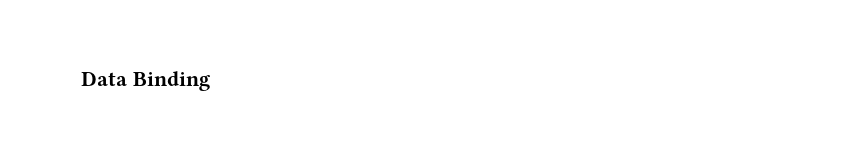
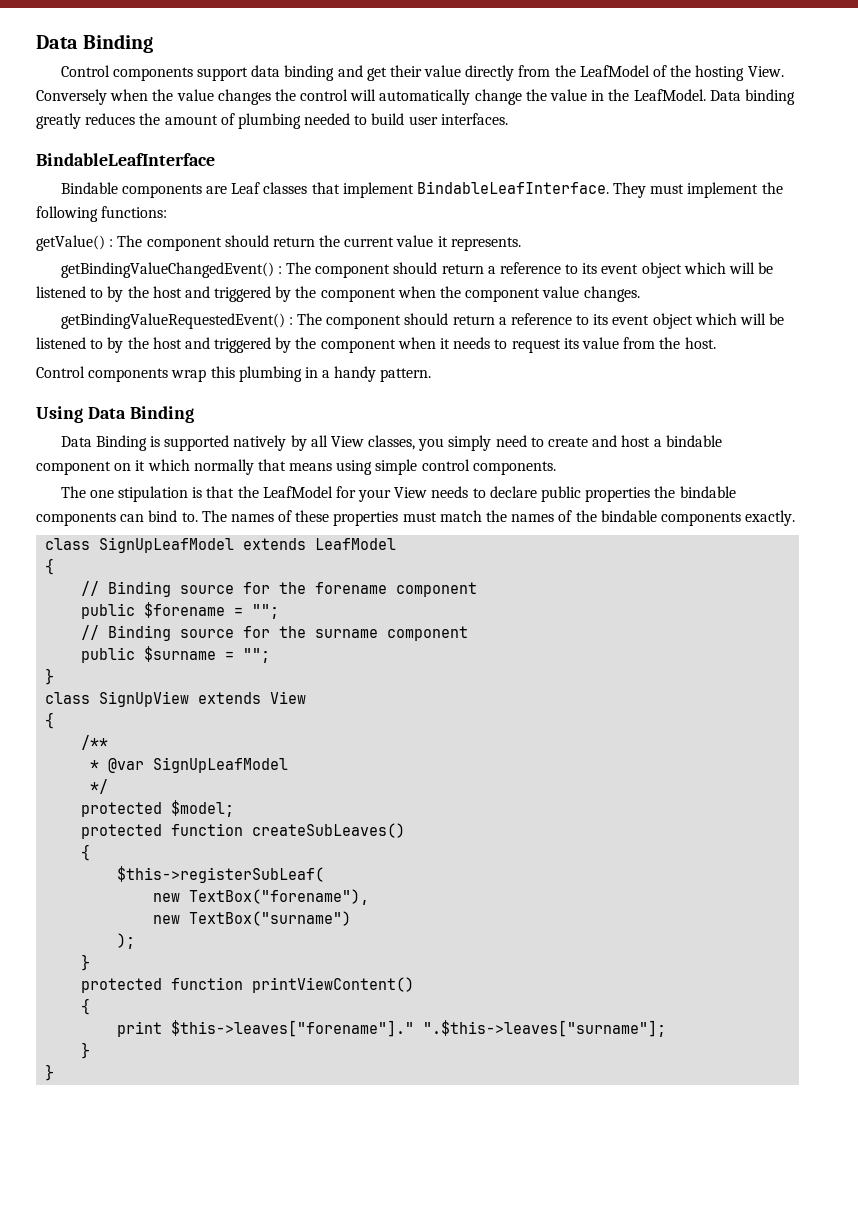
[81,71,210,91] Data Binding -> [36,34,154,53] [60,65,784,81] [36,89,795,105] [36,113,508,129] [36,153,215,166] [60,181,783,198] [36,206,168,222] [36,235,521,251] [60,262,774,278] [36,286,640,302] [60,313,785,329] [36,337,716,353] [36,366,432,382] [36,406,194,423] [60,435,722,451] [36,459,556,475] [60,486,736,502] [36,510,796,526] [45,537,397,553] [45,558,55,575] [81,581,478,597] [81,602,280,619] [81,625,469,641] [81,646,271,663] [45,668,55,685] [45,691,307,707] [45,712,55,729] [81,735,109,750] [90,757,289,773] [90,779,109,794] [81,800,235,817] [81,823,406,839] [81,844,91,861] [117,866,325,883] [153,889,370,905] [153,911,352,926] [117,933,136,949] [81,954,91,971] [81,977,415,993] [81,998,91,1015] [117,1020,667,1037] [81,1042,91,1059] [45,1064,55,1081] Data Binding // Control components support data binding and get their value directly from the LeafModel of the hosting View. Conversely when the value changes the control will automatically change the value in the LeafModel. Data binding greatly reduces the amount of plumbing needed to build user interfaces. // BindableLeafInterface // Bindable components are Leaf classes that implement BindableLeafInterface. They must implement the following functions: // getValue() : The component should return the current value it represents. // getBindingValueChangedEvent() : The component should return a reference to its event object which will be listened to by the host and triggered by the component when the component value changes. // getBindingValueRequestedEvent() : The component should return a reference to its event object which will be listened to by the host and triggered by the component when it needs to request its value from the host. // Control components wrap this plumbing in a handy pattern. // Using Data Binding // Data Binding is supported natively by all View classes, you simply need to create and host a bindable component on it which normally that means using simple control components. // The one stipulation is that the LeafModel for your View needs to declare public properties the bindable components can bind to. The names of these properties must match the names of the bindable components exactly. // class SignUpLeafModel extends LeafModel // { // // Binding source for the forename component // public $forename = ""; // // Binding source for the surname component // public $surname = ""; // } // class SignUpView extends View // { // /** // * @var SignUpLeafModel // */ // protected $model; // protected function createSubLeaves() // { // $this->registerSubLeaf( // new TextBox("forename"), // new TextBox("surname") // ); // } // protected function printViewContent() // { // print $this->leaves["forename"]." ".$this->leaves["surname"]; // } // }

